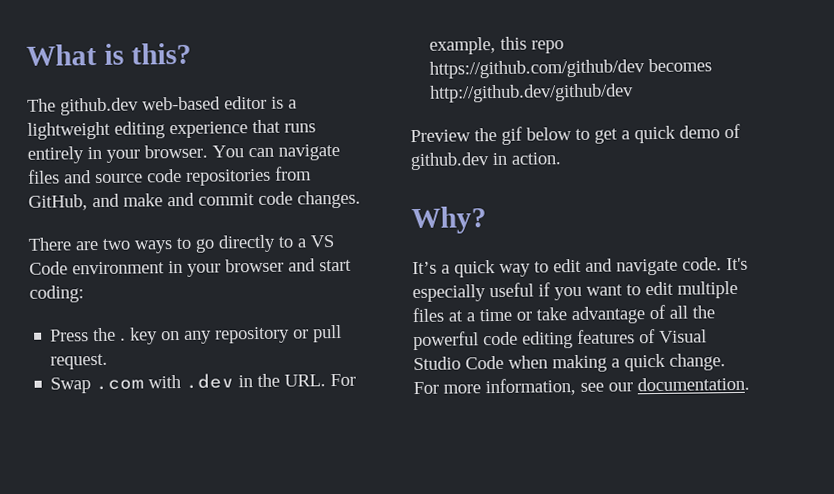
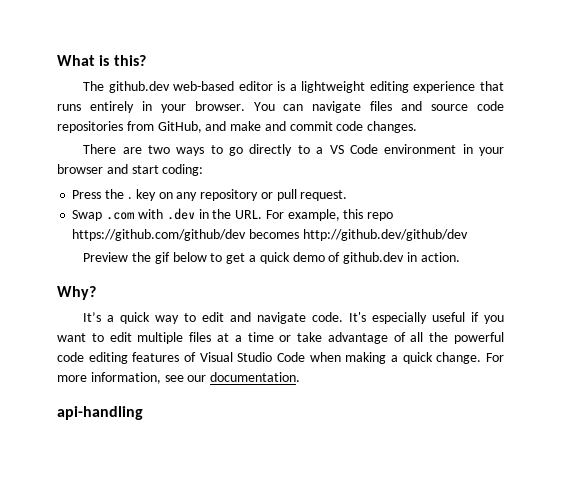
(750, 384) none -> [57,406,143,420] // api-handling

